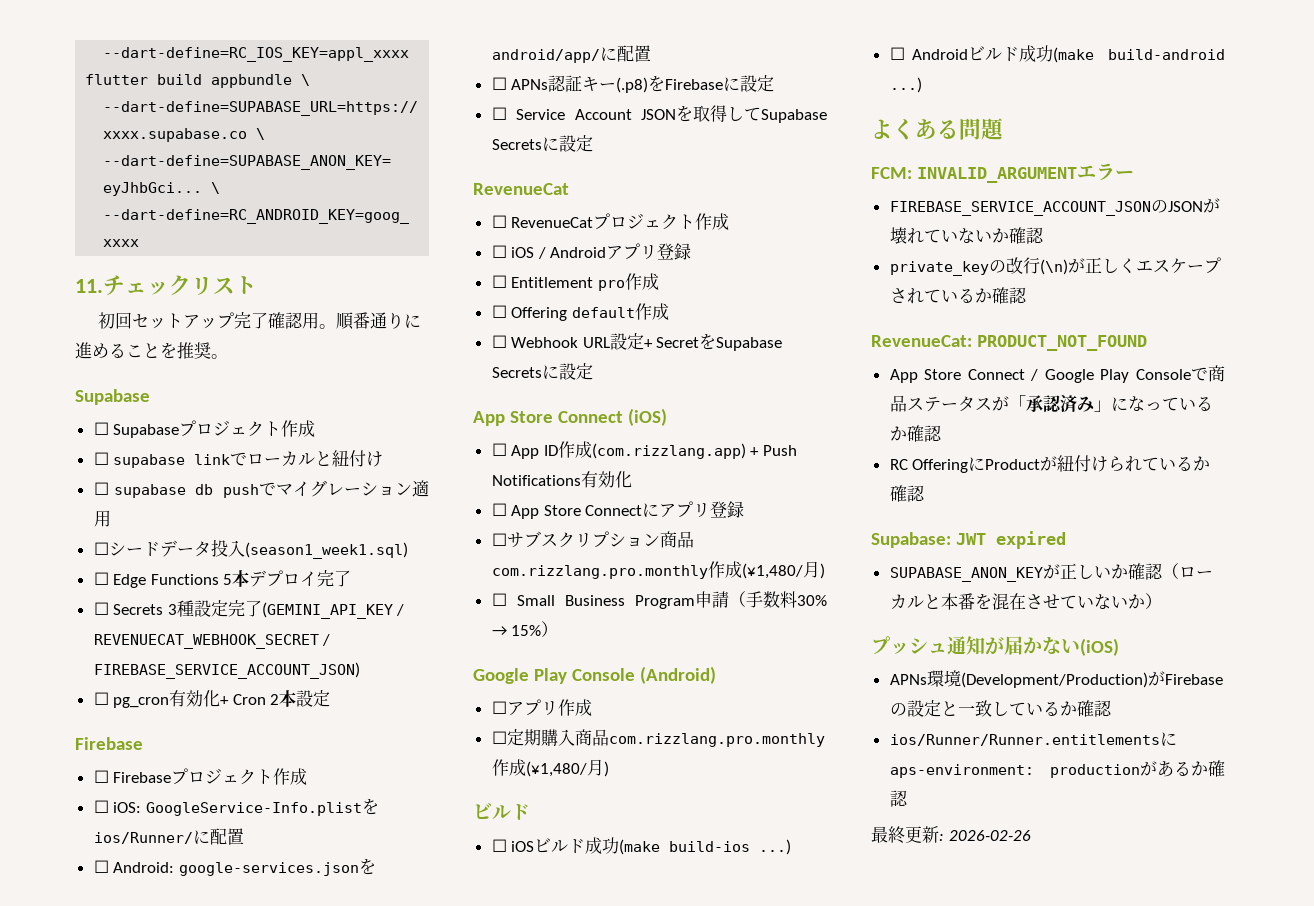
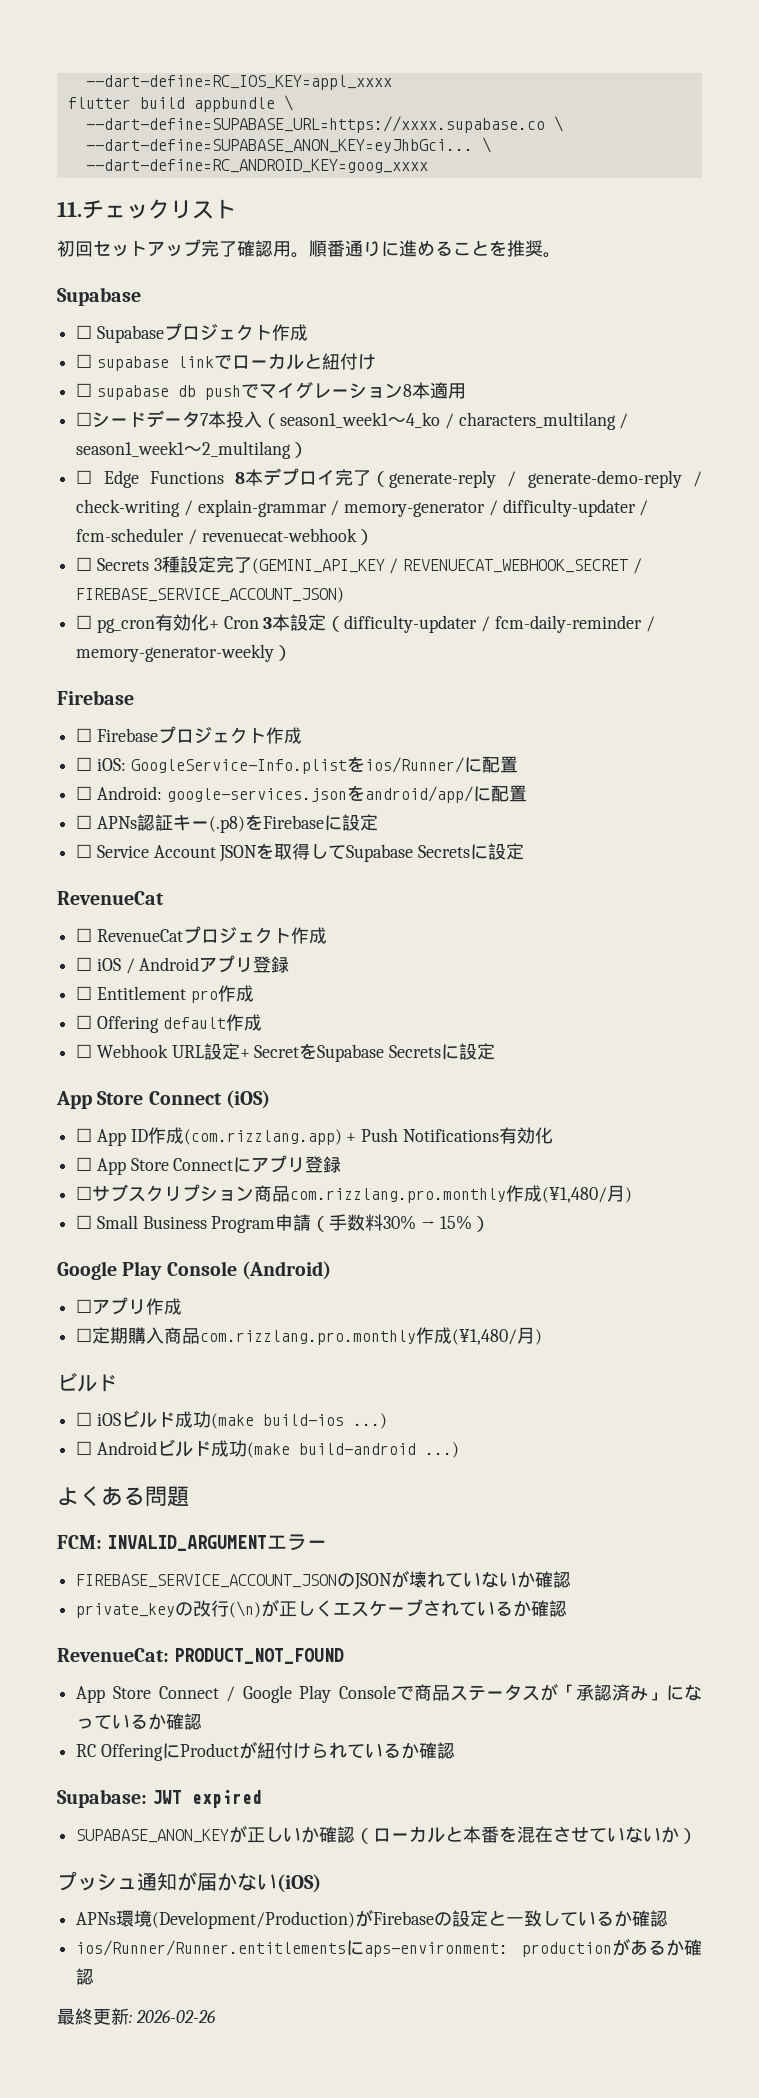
(412, 489) none -> [402,382,430,399] 8本
[210,539,408,559] 投入(season1_week1.sql) -> [200,411,629,430] [76,441,309,459] 7本投入（season1_week1〜4_ko / characters_multilang / season1_week1〜2_multilang）
[223,574,233,585] 5 -> [235,472,246,484] 8
(352, 578) none -> [371,470,702,488] [76,499,649,517] [76,528,374,545] （generate-reply / generate-demo-reply / check-writing / explain-grammar / memory-generator / difficulty-updater / fcm-scheduler / revenuecat-webhook）
[270,694,280,705] 2 -> [263,617,273,629] 3
(331, 698) none -> [326,615,655,633] [76,644,293,662] （difficulty-updater / fcm-daily-reminder / memory-generator-weekly）

